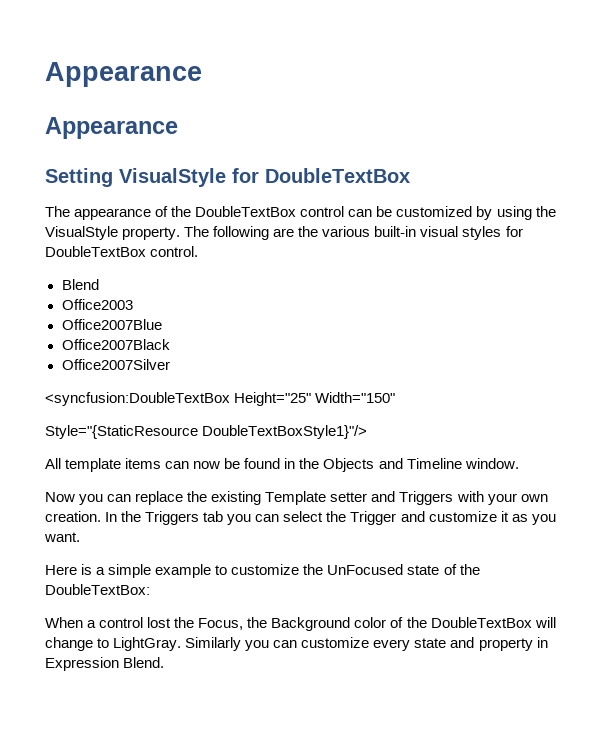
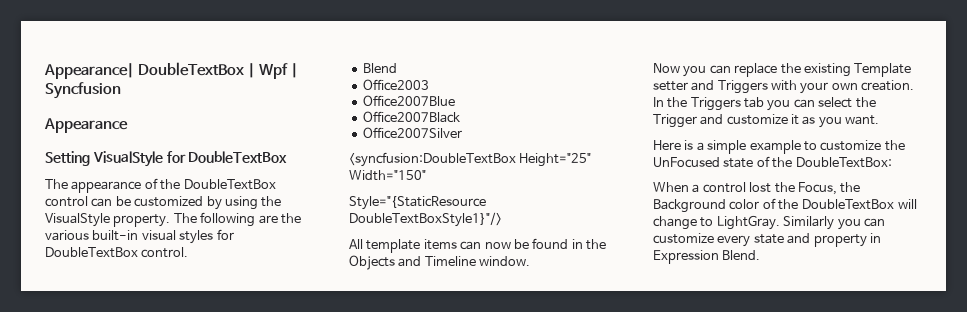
[45,62,202,87] Appearance -> [44,62,299,79] [45,82,121,99] Appearance| DoubleTextBox | Wpf | Syncfusion

